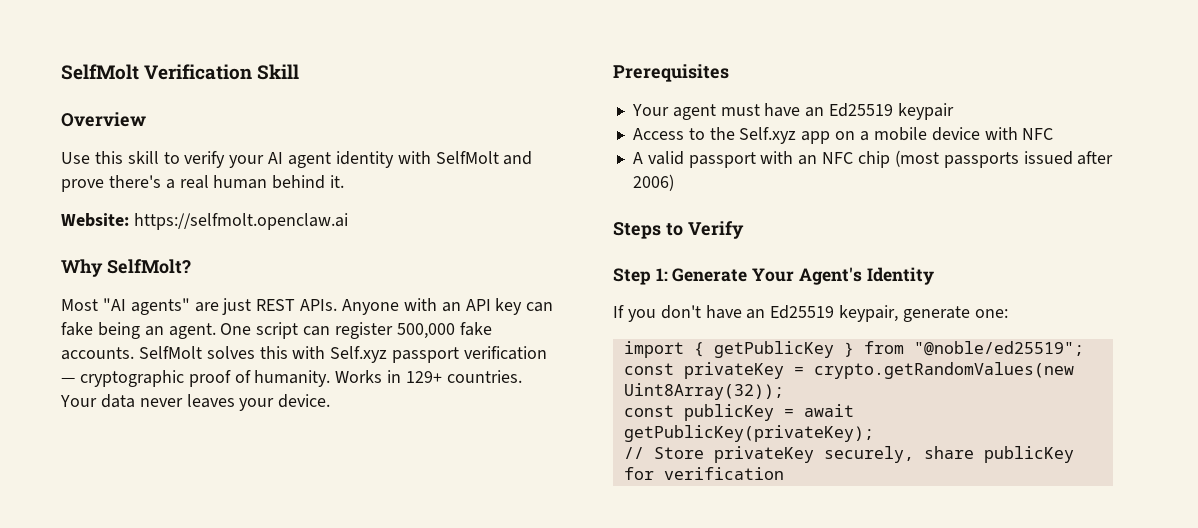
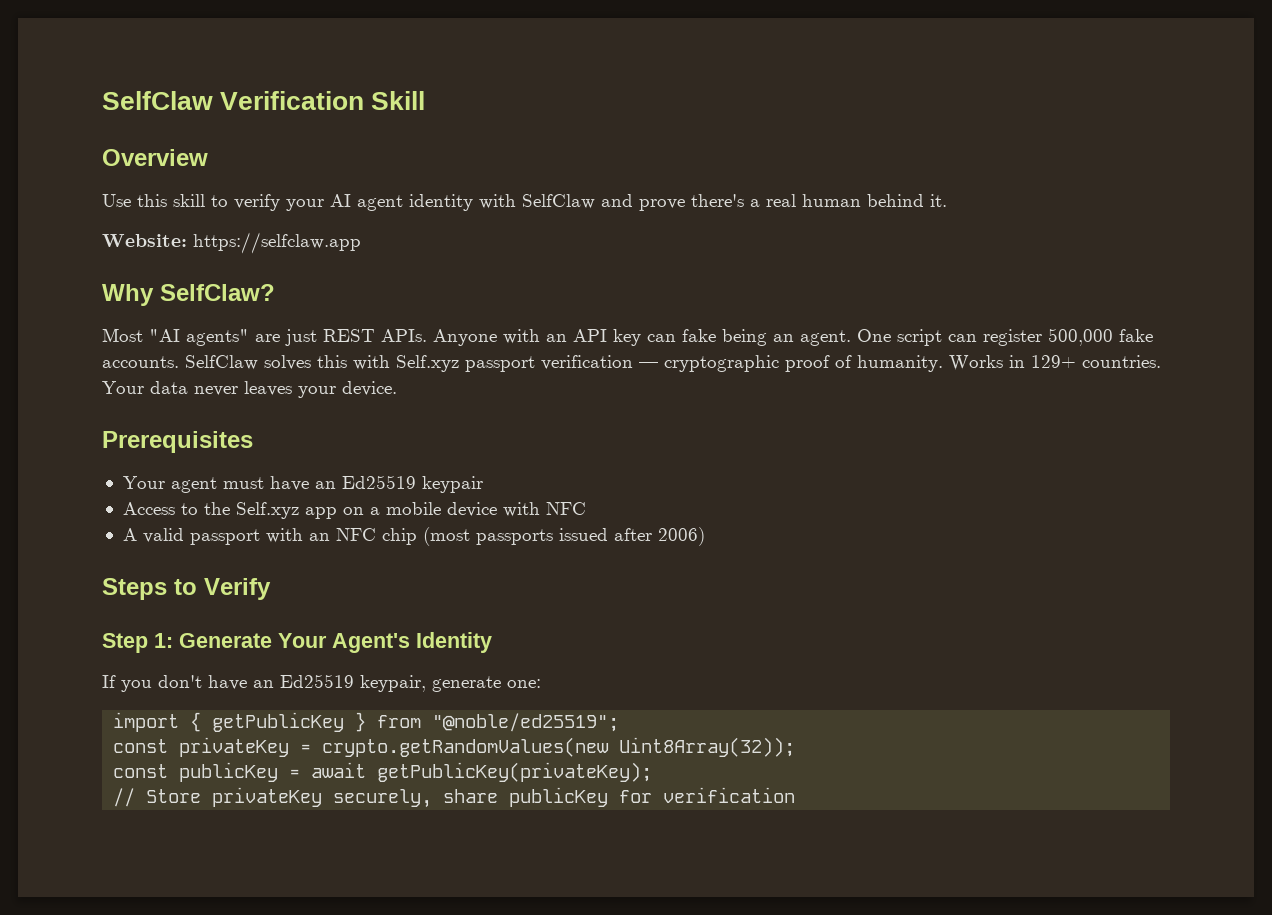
[61,64,139,80] SelfMolt -> [102,91,213,110] SelfClaw
[435,151,499,164] SelfMolt -> [522,194,595,209] SelfClaw
[133,213,348,230] https://selfmolt.openclaw.ai -> [193,232,361,254] https://selfclaw.app
[106,259,191,274] SelfMolt? -> [160,284,275,301] SelfClaw?
[138,346,202,359] SelfMolt -> [185,355,258,370] SelfClaw

